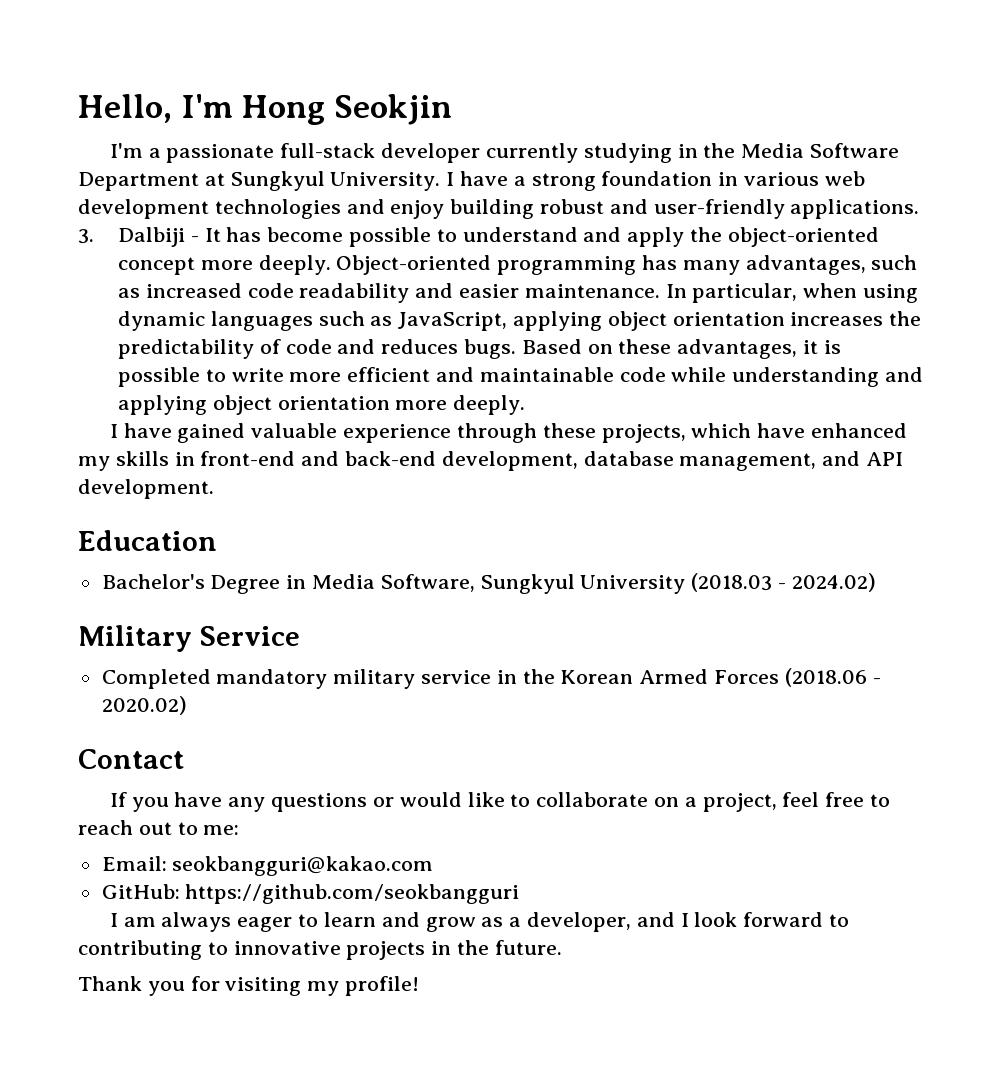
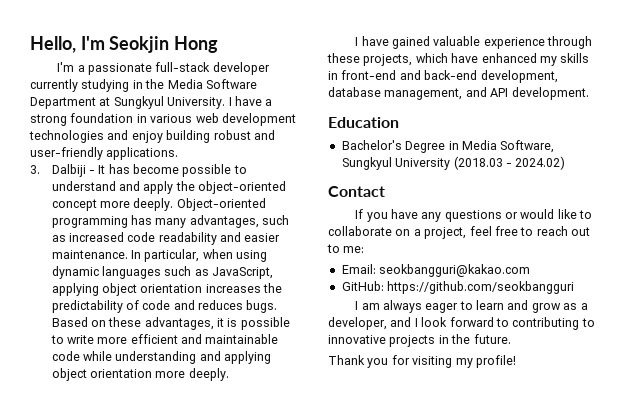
(234, 106) none -> [109,36,170,53] Seokjin
[334,94,453,125] Seokjin -> (219, 44) none
[78,625,300,652] [101,668,881,689] [101,696,187,715] // Military Service // Completed mandatory military service in the Korean Armed Forces (2018.06 - 2020.02) -> (566, 163) none

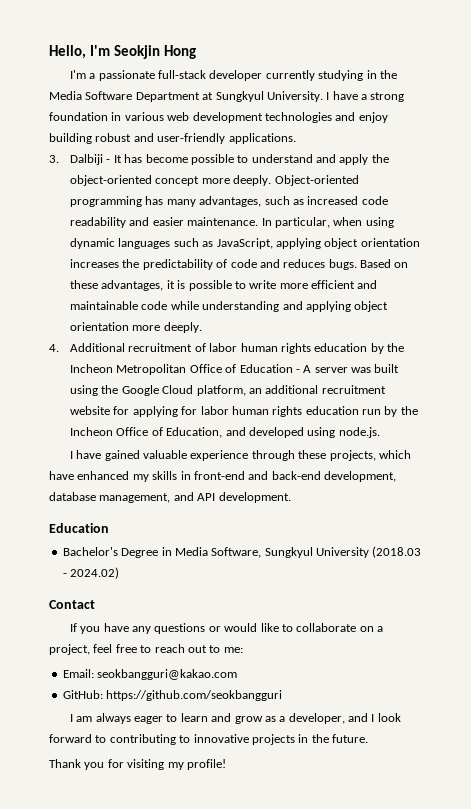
(229, 374) none -> [49,343,405,354] [70,364,400,375] [70,385,386,396] [70,406,418,417] [70,427,380,438] // 4. Additional recruitment of labor human rights education by the Incheon Metropolitan Office of Education - A server was built using the Google Cloud platform, an additional recruitment website for applying for labor human rights education run by the Incheon Office of Education, and developed using node.js.

